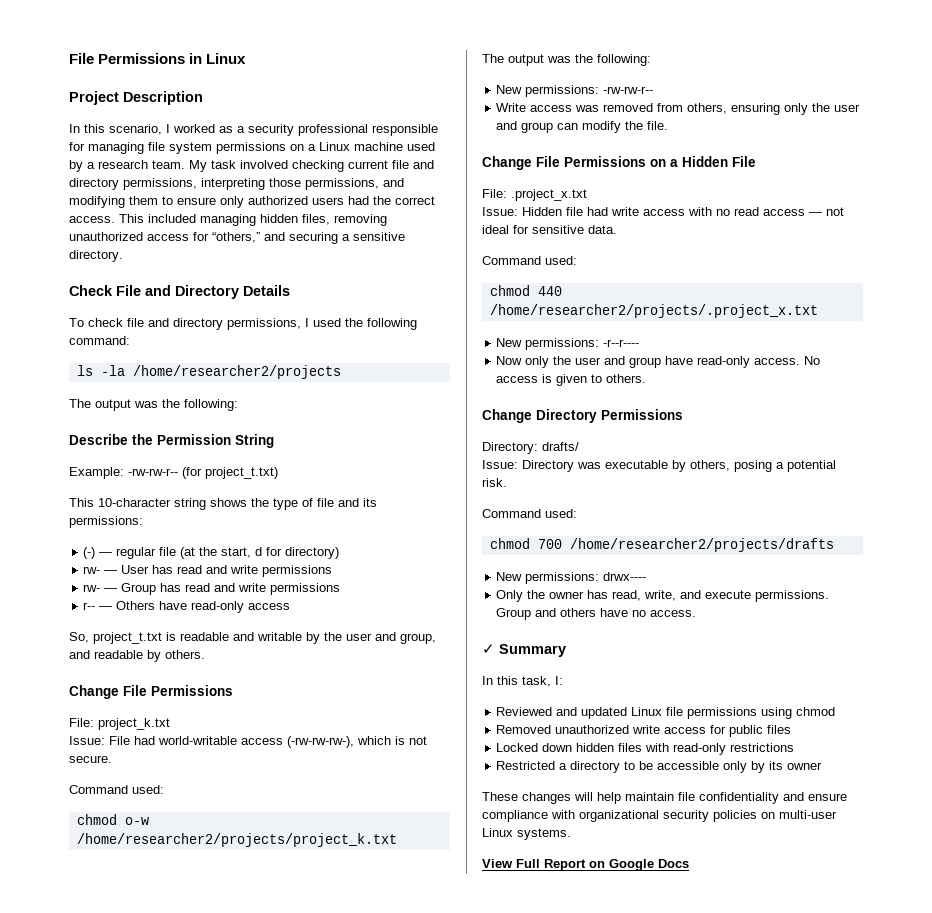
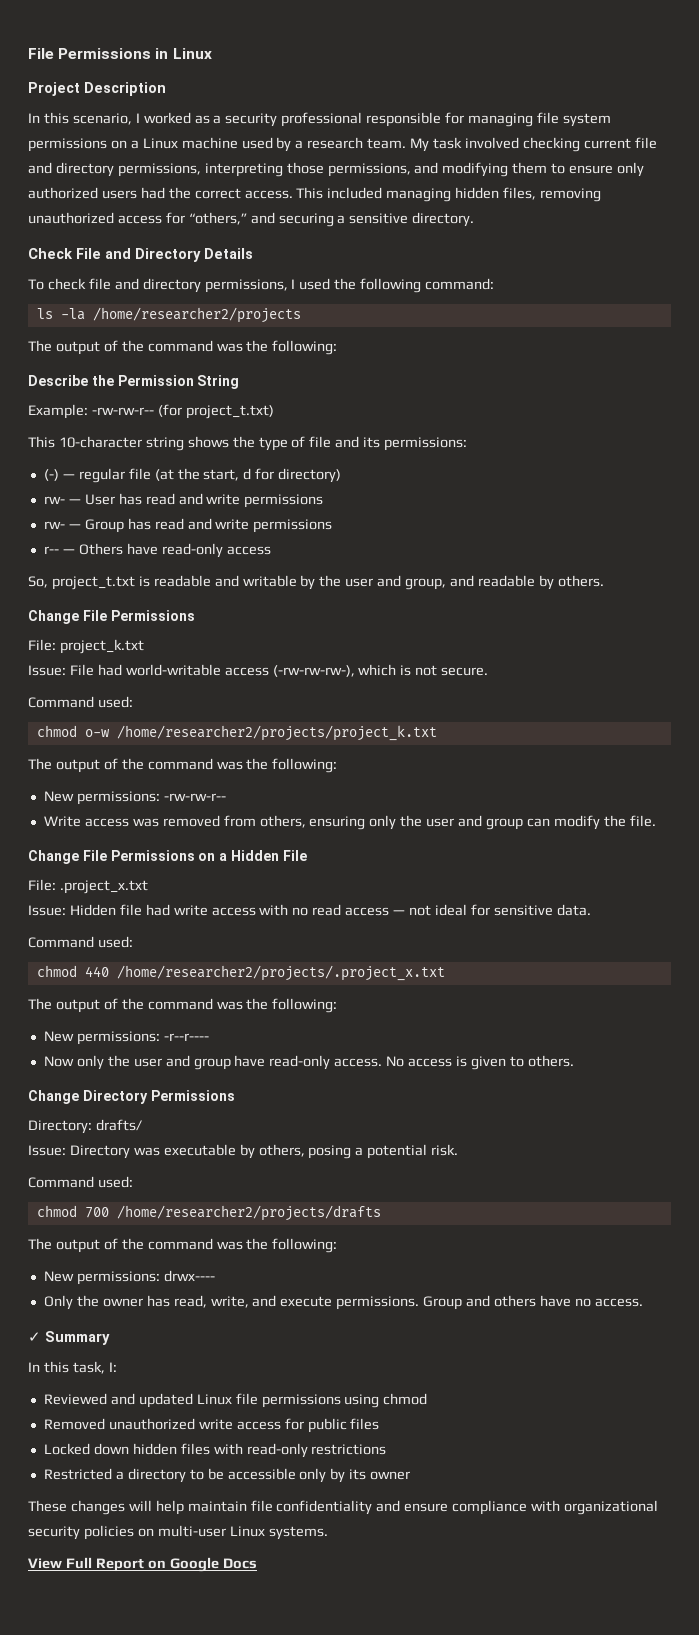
(131, 405) none -> [103,340,213,352] of the command
(544, 60) none -> [103,758,213,770] of the command
(818, 311) none -> [28,998,338,1013] // The output of the command was the following:
(834, 545) none -> [28,1238,338,1253] // The output of the command was the following:

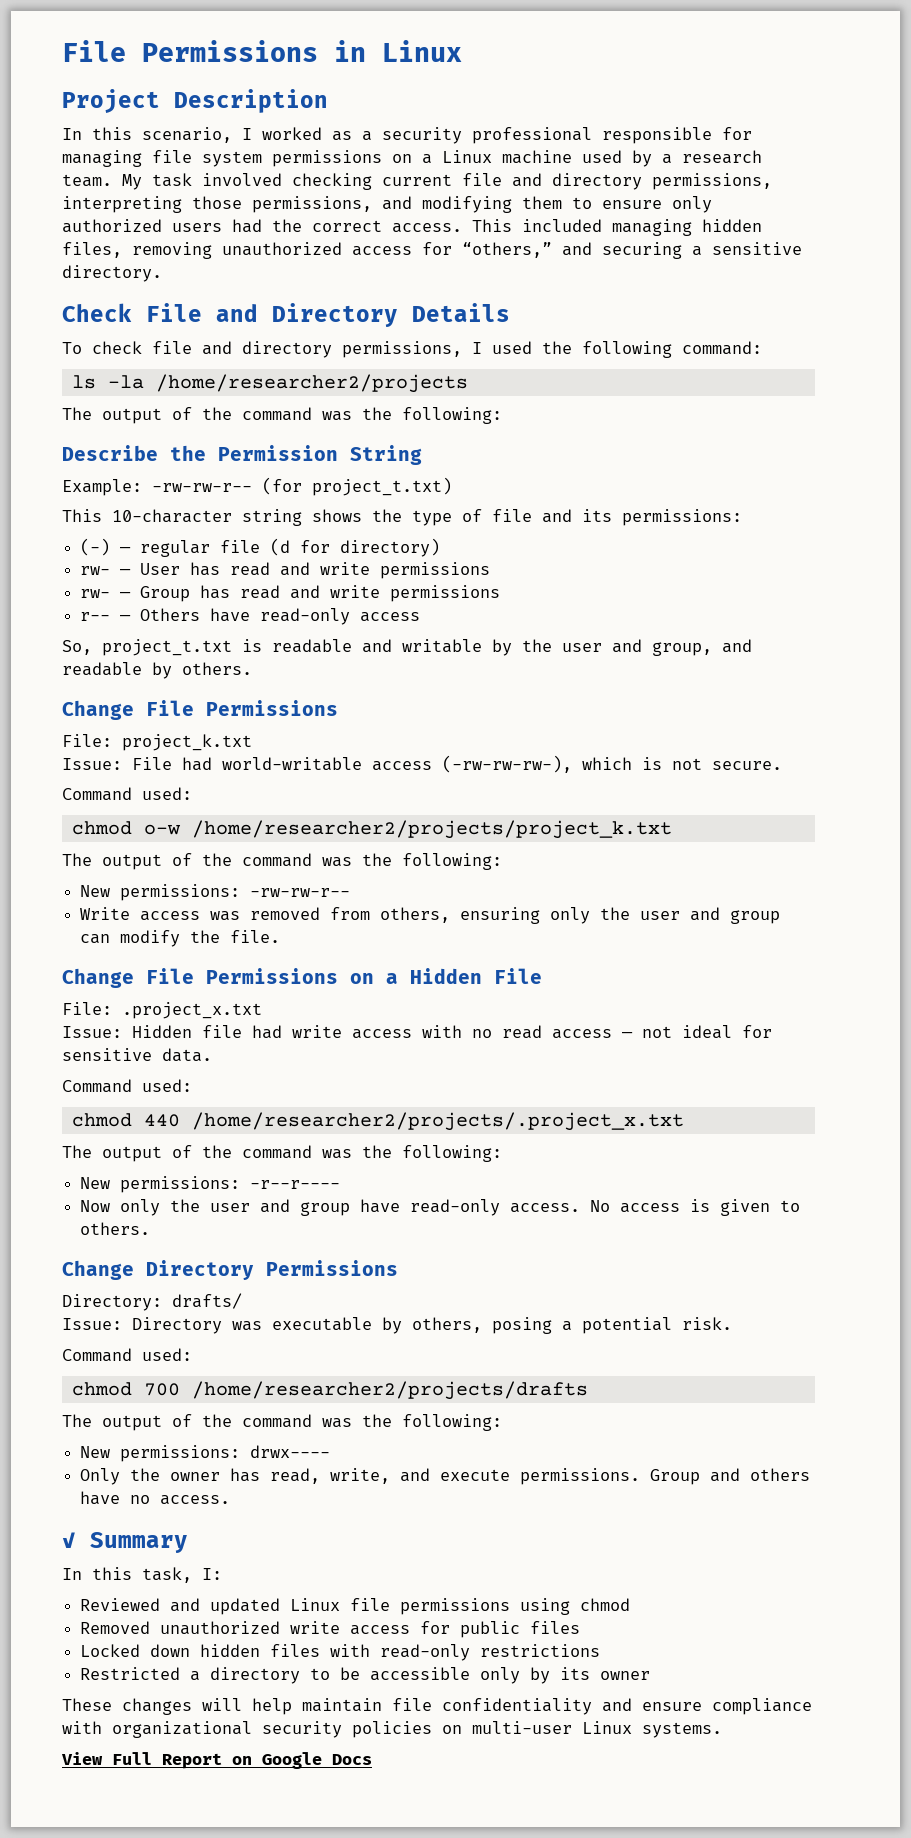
[154,468,252,481] (at the start, d -> [270,538,291,556] (d

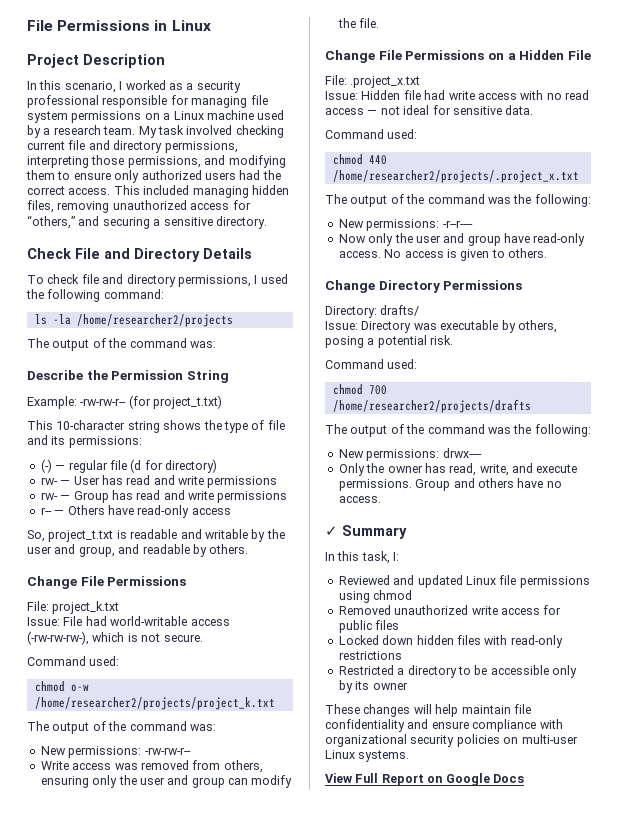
[322,407,502,424] was the following: -> [189,341,216,348] was:
[322,853,502,870] was the following: -> [189,724,216,731] was:

